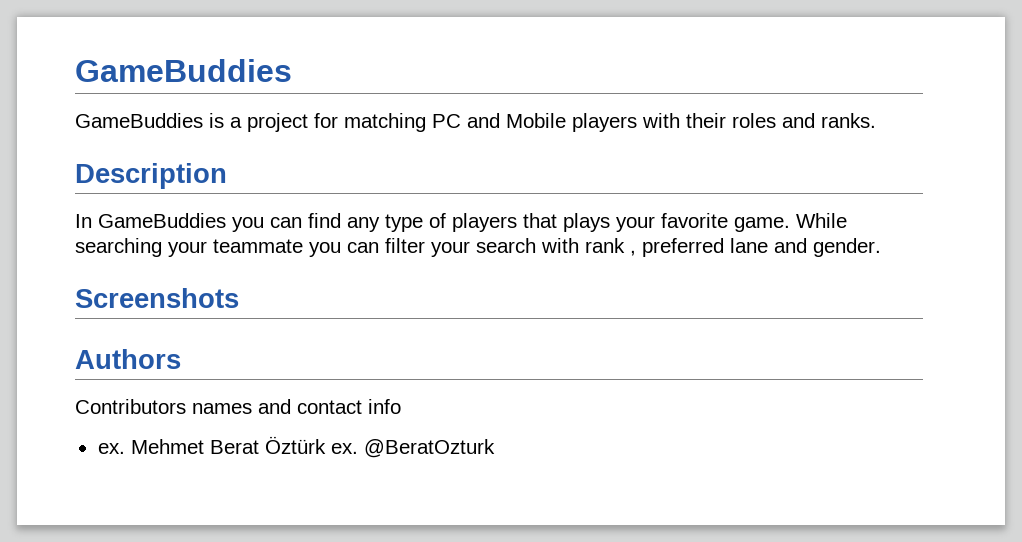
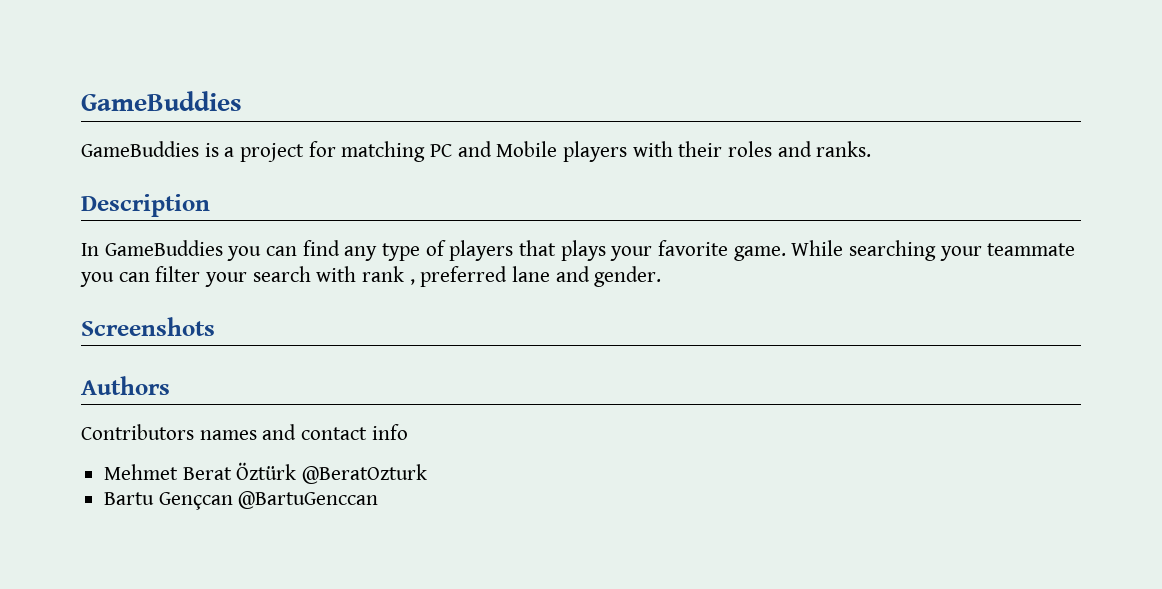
[97,443,125,454] ex. -> (408, 432) none
[330,443,358,454] ex. -> (297, 471) none
(495, 448) none -> [104,491,379,510] // Bartu Gençcan @BartuGenccan

